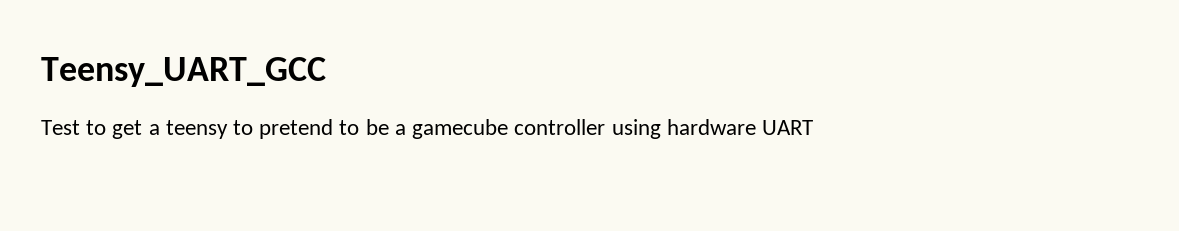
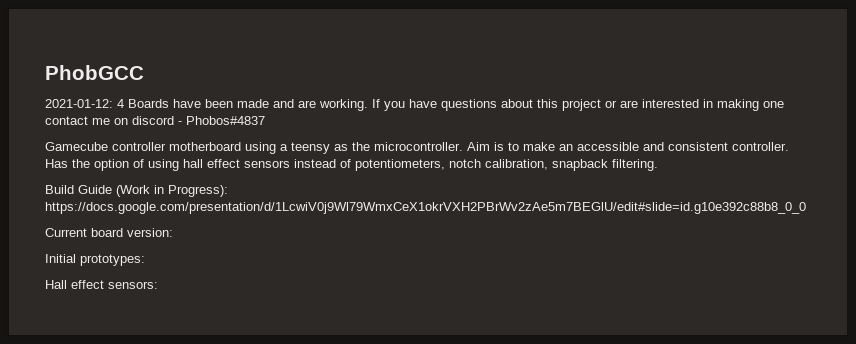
[41,57,326,87] [41,119,813,139] Teensy_UART_GCC // Test to get a teensy to pretend to be a gamecube controller using hardware UART -> [45,65,144,80] [45,99,784,111] [45,116,265,125] [45,142,789,154] [45,159,658,171] [45,185,228,197] [45,202,806,214] [45,228,173,237] [45,254,145,266] [45,280,158,289] PhobGCC // 2021-01-12: 4 Boards have been made and are working. If you have questions about this project or are interested in making one contact me on discord - Phobos#4837 // Gamecube controller motherboard using a teensy as the microcontroller. Aim is to make an accessible and consistent controller. Has the option of using hall effect sensors instead of potentiometers, notch calibration, snapback filtering. // Build Guide (Work in Progress): https://docs.google.com/presentation/d/1LcwiV0j9Wl79WmxCeX1okrVXH2PBrWv2zAe5m7BEGlU/edit#slide=id.g10e392c88b8_0_0 // Current board version: // Initial prototypes: // Hall effect sensors:

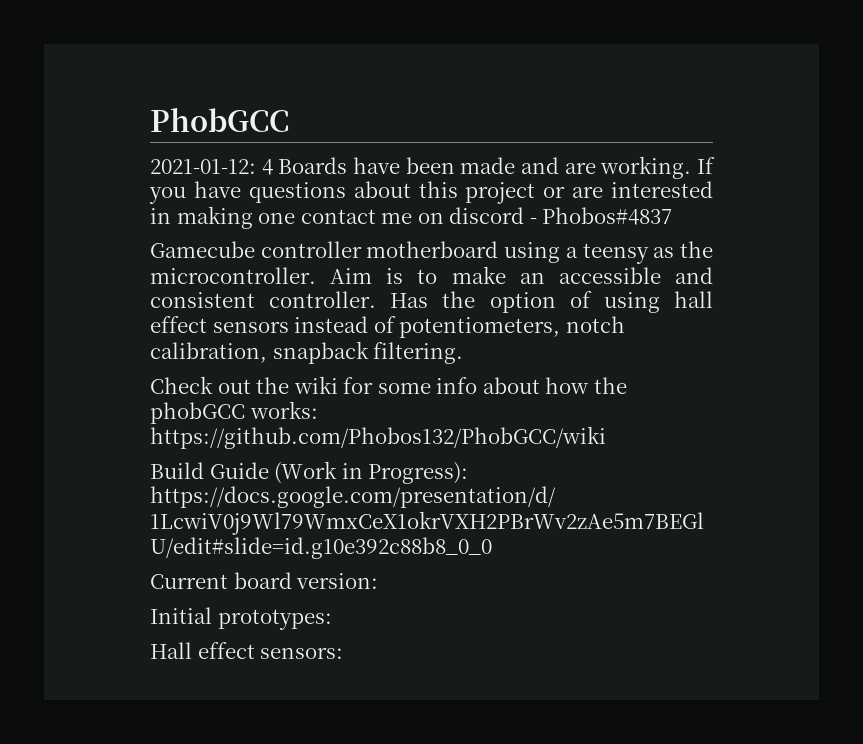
(658, 165) none -> [150,376,627,394] [150,401,318,424] [150,426,606,449] // Check out the wiki for some info about how the phobGCC works: https://github.com/Phobos132/PhobGCC/wiki

